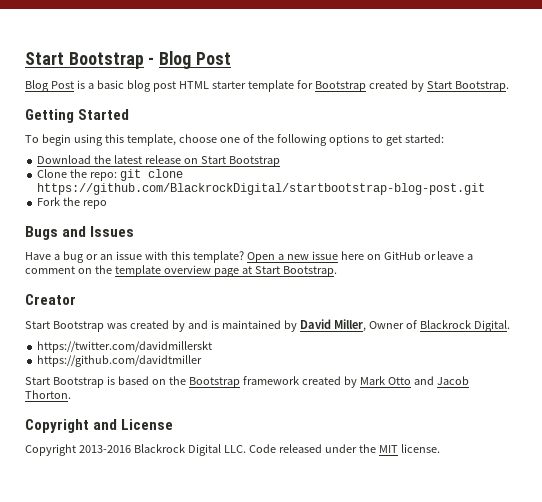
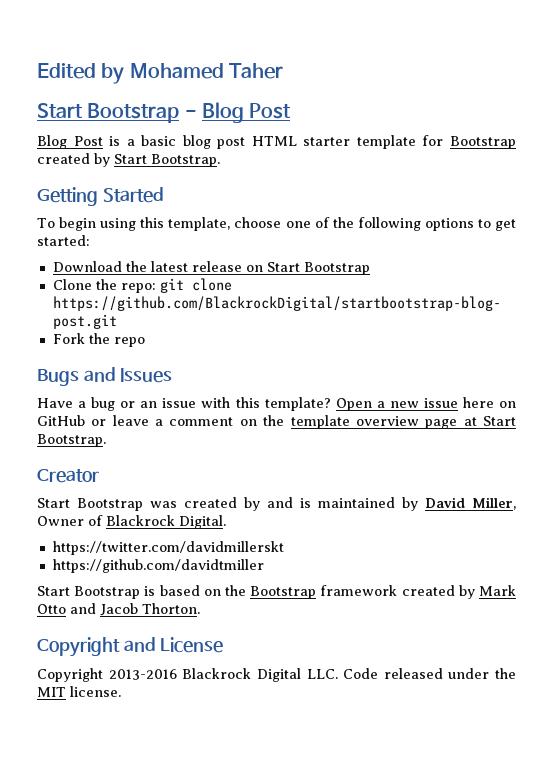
(25, 58) none -> [37,63,283,84] Edited by Mohamed Taher //

